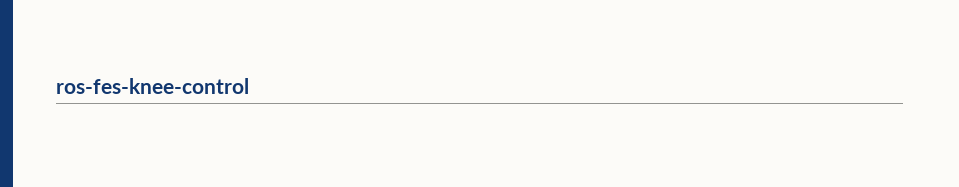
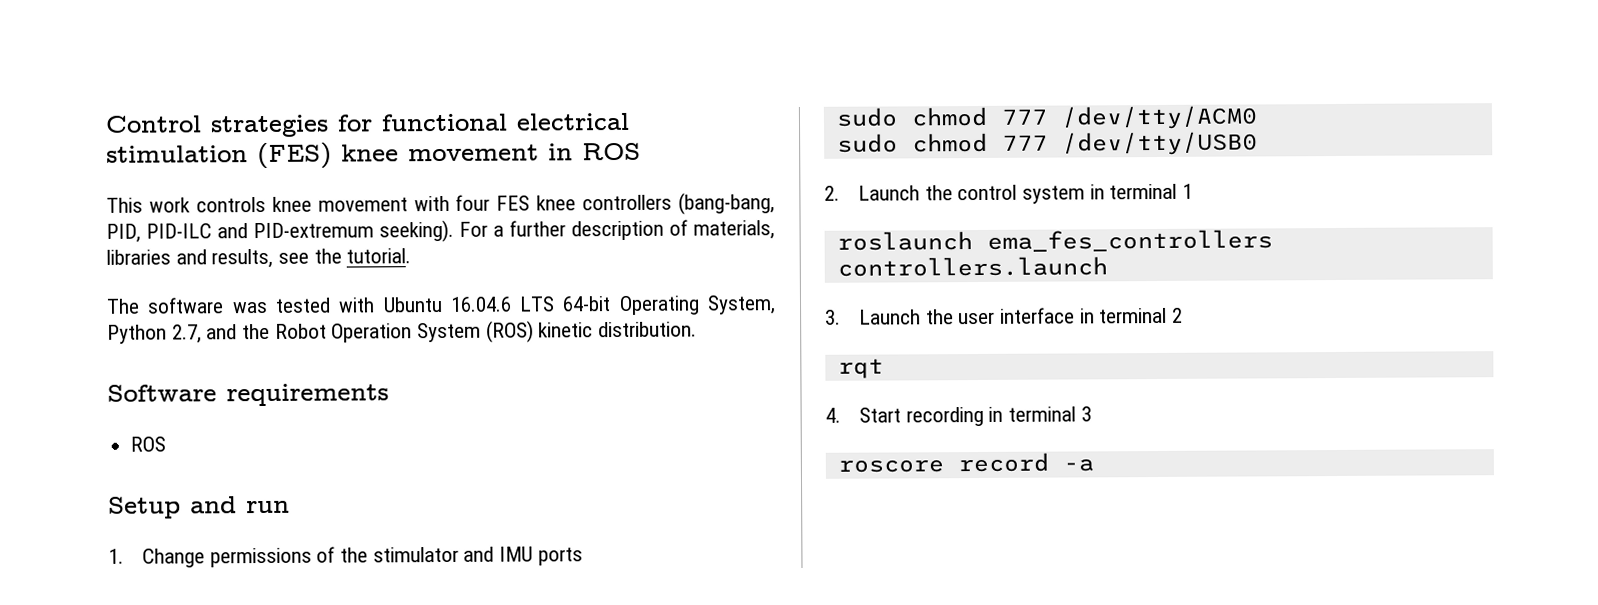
[56,78,249,94] ros-fes-knee-control -> [105,112,630,138] [106,142,641,170] [106,192,775,215] [106,219,775,243] [106,248,412,269] [106,295,776,316] [107,320,698,344] [107,383,389,407] [130,436,167,452] [108,496,290,519] [108,546,583,568] [835,105,1258,130] [836,131,1258,156] [824,183,1194,204] [836,229,1273,252] [836,256,1108,277] [825,307,1184,325] [837,358,884,379] [825,406,1092,427] [837,452,1094,473] Control strategies for functional electrical stimulation (FES) knee movement in ROS // This work controls knee movement with four FES knee controllers (bang-bang, PID, PID-ILC and PID-extremum seeking). For a further description of materials, libraries and results, see the tutorial. // The software was tested with Ubuntu 16.04.6 LTS 64-bit Operating System, Python 2.7, and the Robot Operation System (ROS) kinetic distribution. // Software requirements // ROS // Setup and run // 1. Change permissions of the stimulator and IMU ports // sudo chmod 777 /dev/tty/ACM0 // sudo chmod 777 /dev/tty/USB0 // 2. Launch the control system in terminal 1 // roslaunch ema_fes_controllers controllers.launch // 3. Launch the user interface in terminal 2 // rqt // 4. Start recording in terminal 3 // roscore record -a

